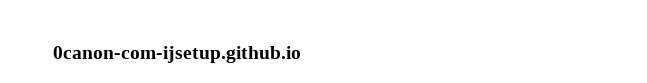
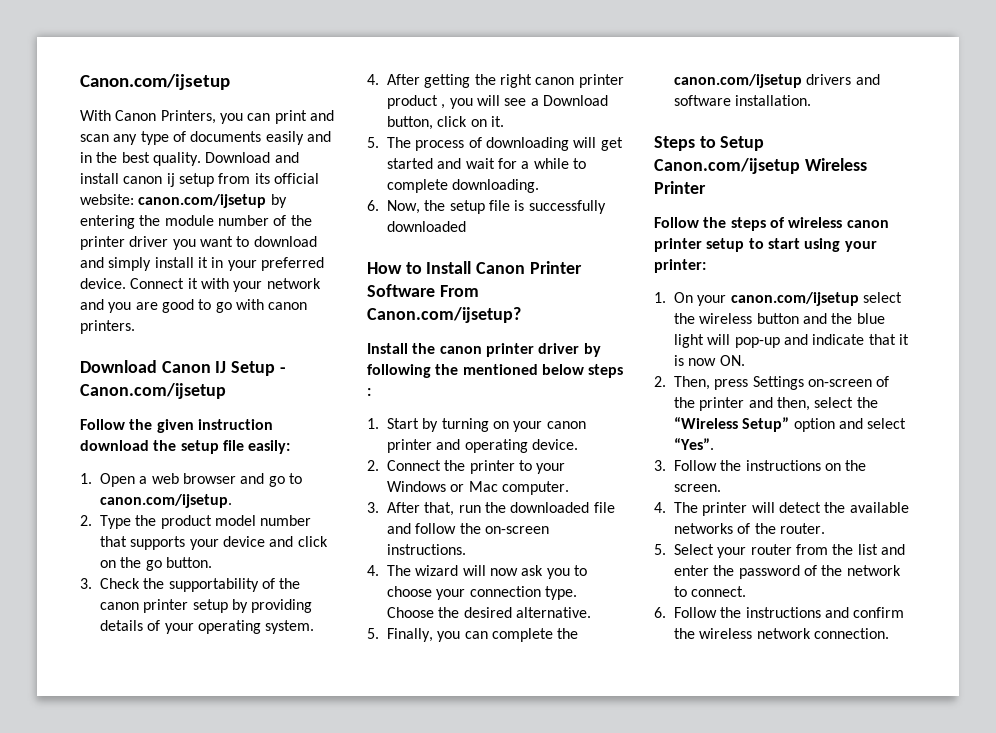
[53,46,301,63] 0canon-com-ijsetup.github.io -> [80,74,230,90] [80,110,334,124] [80,131,331,145] [80,152,299,166] [80,173,319,187] [80,194,287,208] [80,215,312,229] [80,236,317,250] [80,257,324,271] [80,278,321,292] [80,299,308,313] [80,320,135,334] [80,360,286,376] [80,383,226,399] [80,419,273,433] [80,440,291,454] [80,473,303,487] [100,494,233,508] [80,515,312,529] [100,536,328,550] [100,557,213,571] [80,578,301,592] [100,599,313,613] [100,620,315,634] [367,74,624,88] [387,95,609,109] [387,116,505,130] [367,137,623,151] [387,158,587,169] [387,179,540,193] [367,200,606,214] [387,221,467,232] [367,261,582,274] [367,284,479,297] [367,307,521,323] [367,343,601,357] [367,364,624,378] [367,388,371,396] [367,418,586,432] [387,439,579,453] [367,460,566,474] [387,481,570,495] [367,502,615,516] [387,523,550,534] [387,544,467,555] [367,565,588,579] [387,586,578,600] [387,607,592,618] [367,628,579,642] [674,74,880,88] [674,95,812,106] [654,136,765,151] [654,158,867,174] [654,181,706,194] [654,217,889,231] [654,238,877,252] [654,259,706,273] [654,292,903,306] [674,313,885,324] [674,334,910,348] [674,355,745,366] [654,376,890,390] [674,397,878,411] [674,417,907,432] [674,438,715,450] [654,460,867,471] [674,484,722,492] [654,502,909,516] [674,523,826,534] [654,544,906,558] [674,565,901,579] [674,586,747,597] [654,607,905,618] [674,628,890,639] Canon.com/ijsetup // With Canon Printers, you can print and scan any type of documents easily and in the best quality. Download and install canon ij setup from its official website: canon.com/ijsetup by entering the module number of the printer driver you want to download and simply install it in your preferred device. Connect it with your network and you are good to go with canon printers. // Download Canon IJ Setup - Canon.com/ijsetup // Follow the given instruction download the setup file easily: // 1. Open a web browser and go to canon.com/ijsetup. // 2. Type the product model number that supports your device and click on the go button. // 3. Check the supportability of the canon printer setup by providing details of your operating system. // 4. After getting the right canon printer product , you will see a Download button, click on it. // 5. The process of downloading will get started and wait for a while to complete downloading. // 6. Now, the setup file is successfully downloaded // How to Install Canon Printer Software From Canon.com/ijsetup? // Install the canon printer driver by following the mentioned below steps : // 1. Start by turning on your canon printer and operating device. // 2. Connect the printer to your Windows or Mac computer. // 3. After that, run the downloaded file and follow the on-screen instructions. // 4. The wizard will now ask you to choose your connection type. Choose the desired alternative. // 5. Finally, you can complete the canon.com/ijsetup drivers and software installation. // Steps to Setup Canon.com/ijsetup Wireless Printer // Follow the steps of wireless canon printer setup to start using your printer: // 1. On your canon.com/ijsetup select the wireless button and the blue light will pop-up and indicate that it is now ON. // 2. Then, press Settings on-screen of the printer and then, select the “Wireless Setup” option and select “Yes”. // 3. Follow the instructions on the screen. // 4. The printer will detect the available networks of the router. // 5. Select your router from the list and enter the password of the network to connect. // 6. Follow the instructions and confirm the wireless network connection.

